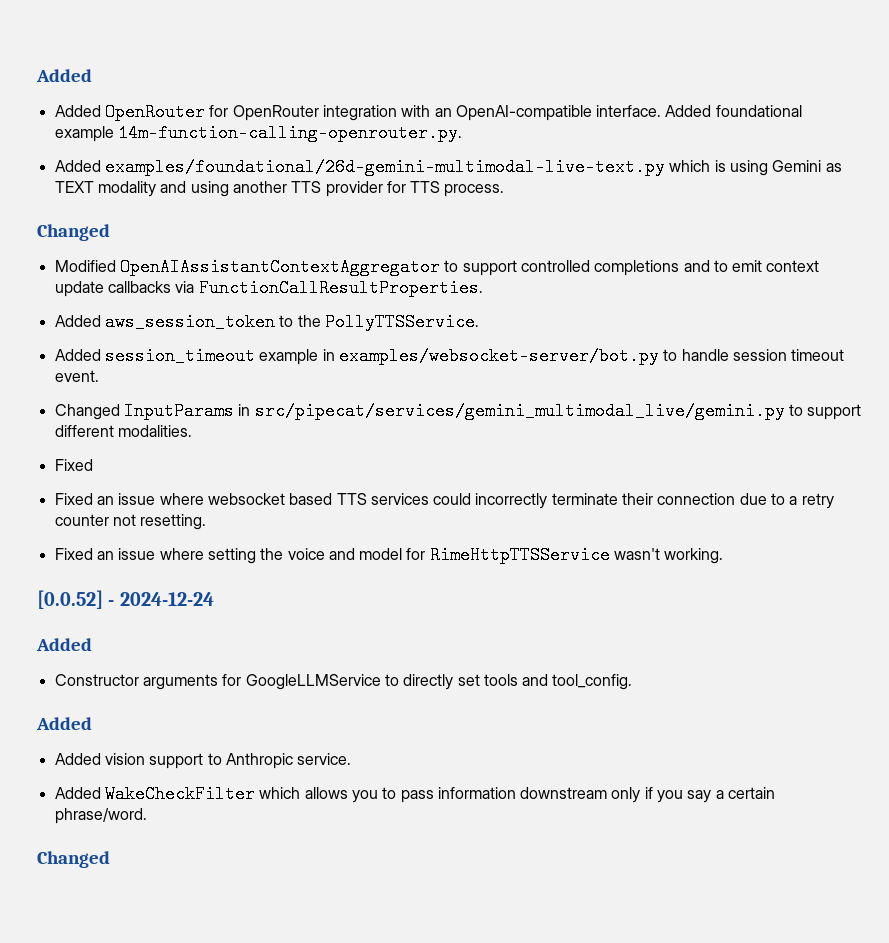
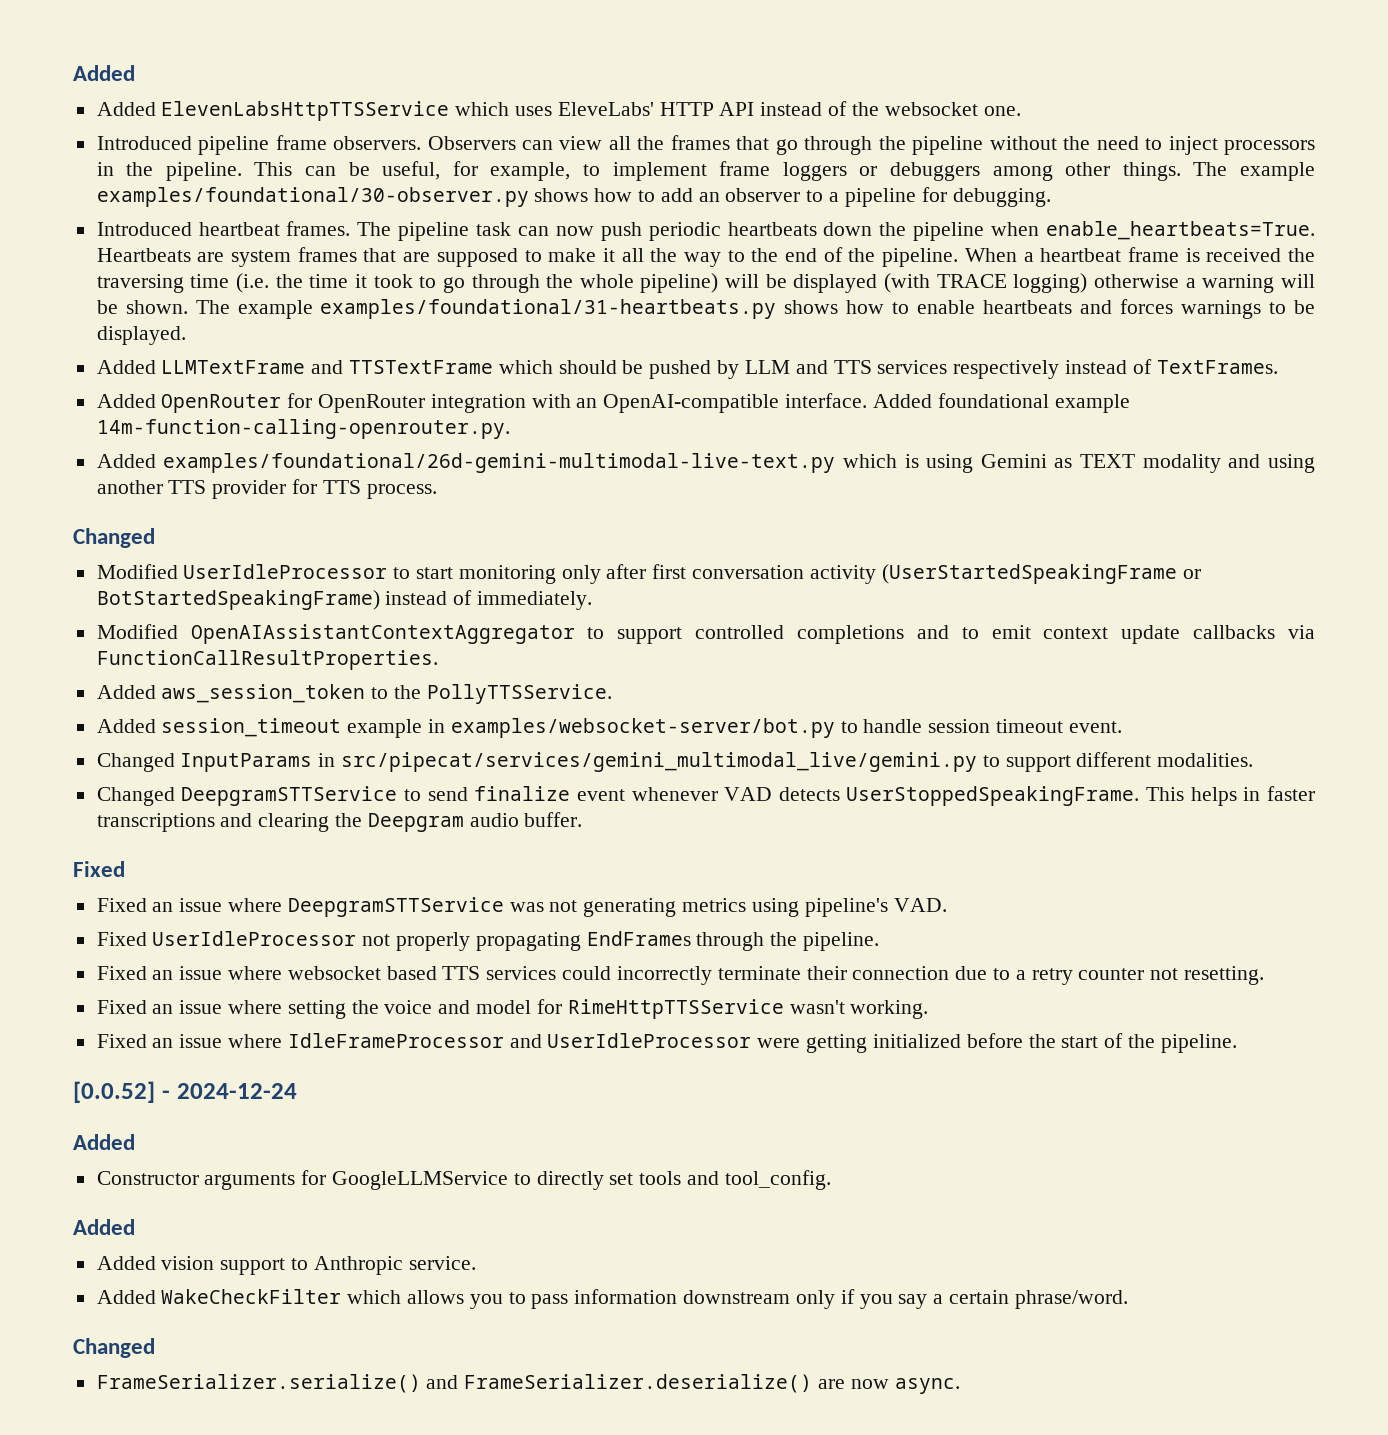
[36,69,92,82] Added -> [73,65,135,81] [96,101,1021,121] [96,135,1315,155] [96,161,1315,181] [96,187,1051,207] [96,221,1315,241] [96,247,1315,267] [96,273,1315,293] [96,299,1315,319] [96,326,186,345] [96,359,1278,379] Added // Added ElevenLabsHttpTTSService which uses EleveLabs' HTTP API instead of the websocket one. // Introduced pipeline frame observers. Observers can view all the frames that go through the pipeline without the need to inject processors in the pipeline. This can be useful, for example, to implement frame loggers or debuggers among other things. The example examples/foundational/30-observer.py shows how to add an observer to a pipeline for debugging. // Introduced heartbeat frames. The pipeline task can now push periodic heartbeats down the pipeline when enable_heartbeats=True. Heartbeats are system frames that are supposed to make it all the way to the end of the pipeline. When a heartbeat frame is received the traversing time (i.e. the time it took to go through the whole pipeline) will be displayed (with TRACE logging) otherwise a warning will be shown. The example examples/foundational/31-heartbeats.py shows how to enable heartbeats and forces warnings to be displayed. // Added LLMTextFrame and TTSTextFrame which should be pushed by LLM and TTS services respectively instead of TextFrames.
(110, 232) none -> [96,564,1201,584] [96,590,593,610] // Modified UserIdleProcessor to start monitoring only after first conversation activity (UserStartedSpeakingFrame or BotStartedSpeakingFrame) instead of immediately.
[54,459,93,471] Fixed -> [96,786,1315,806] [96,812,583,832] [73,861,125,877] [96,897,947,917] [96,931,880,951] Changed DeepgramSTTService to send finalize event whenever VAD detects UserStoppedSpeakingFrame. This helps in faster transcriptions and clearing the Deepgram audio buffer. // Fixed // Fixed an issue where DeepgramSTTService was not generating metrics using pipeline's VAD. // Fixed UserIdleProcessor not properly propagating EndFrames through the pipeline.
(724, 556) none -> [96,1033,1237,1053] // Fixed an issue where IdleFrameProcessor and UserIdleProcessor were getting initialized before the start of the pipeline.
(110, 859) none -> [96,1374,960,1394] // FrameSerializer.serialize() and FrameSerializer.deserialize() are now async.

